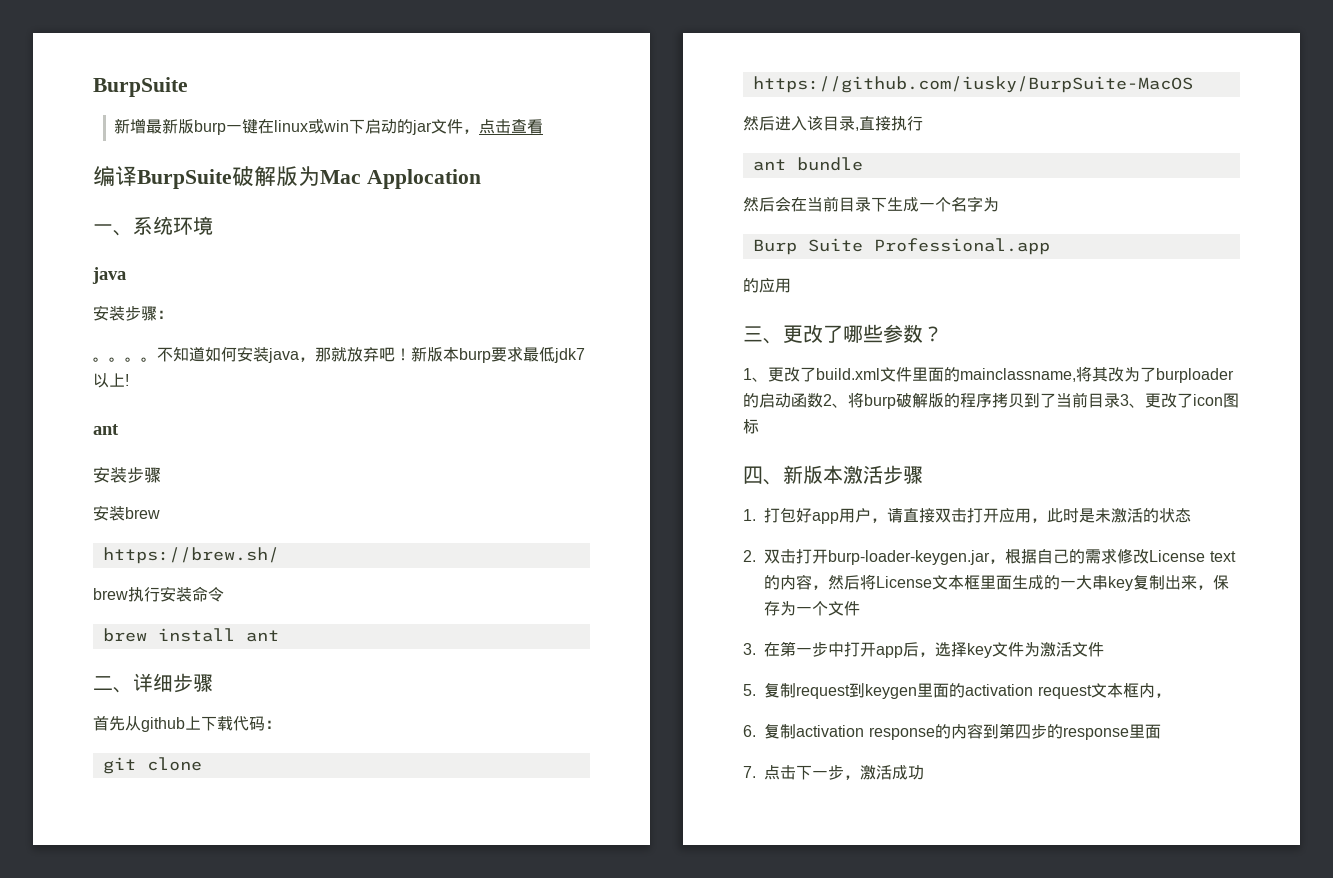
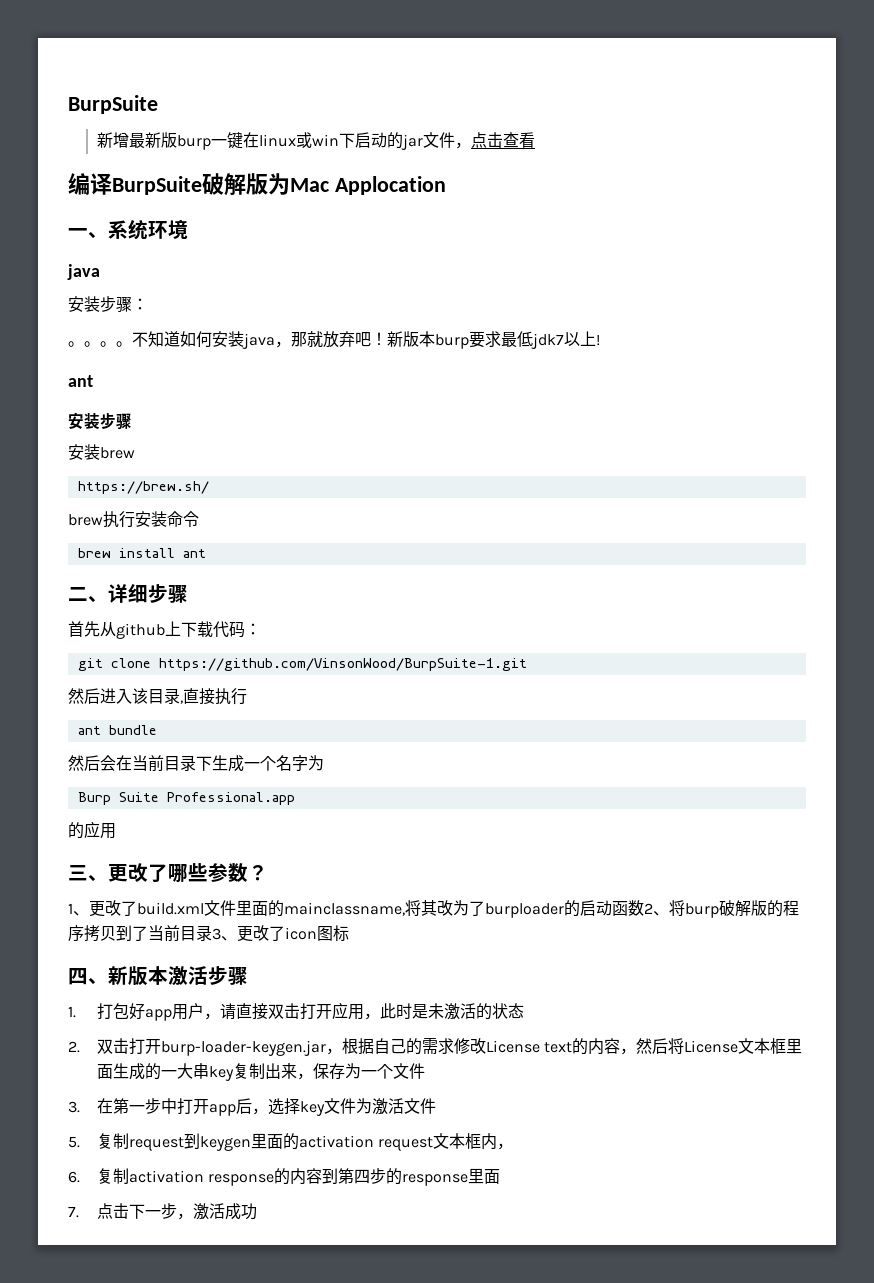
[752,76,1193,93] https://github.com/iusky/BurpSuite-MacOS -> [158,658,527,671] https://github.com/VinsonWood/BurpSuite-1.git

